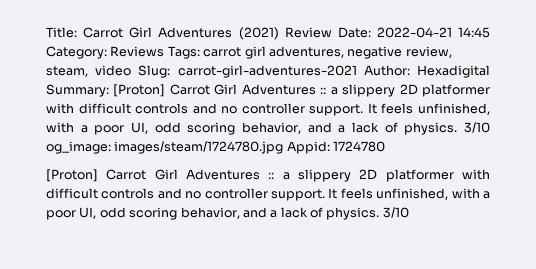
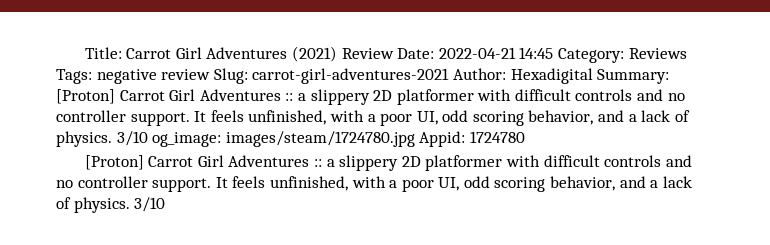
[203,46,452,59] [46,65,132,77] carrot girl adventures, negative review, steam, video -> [96,69,211,84] negative review

